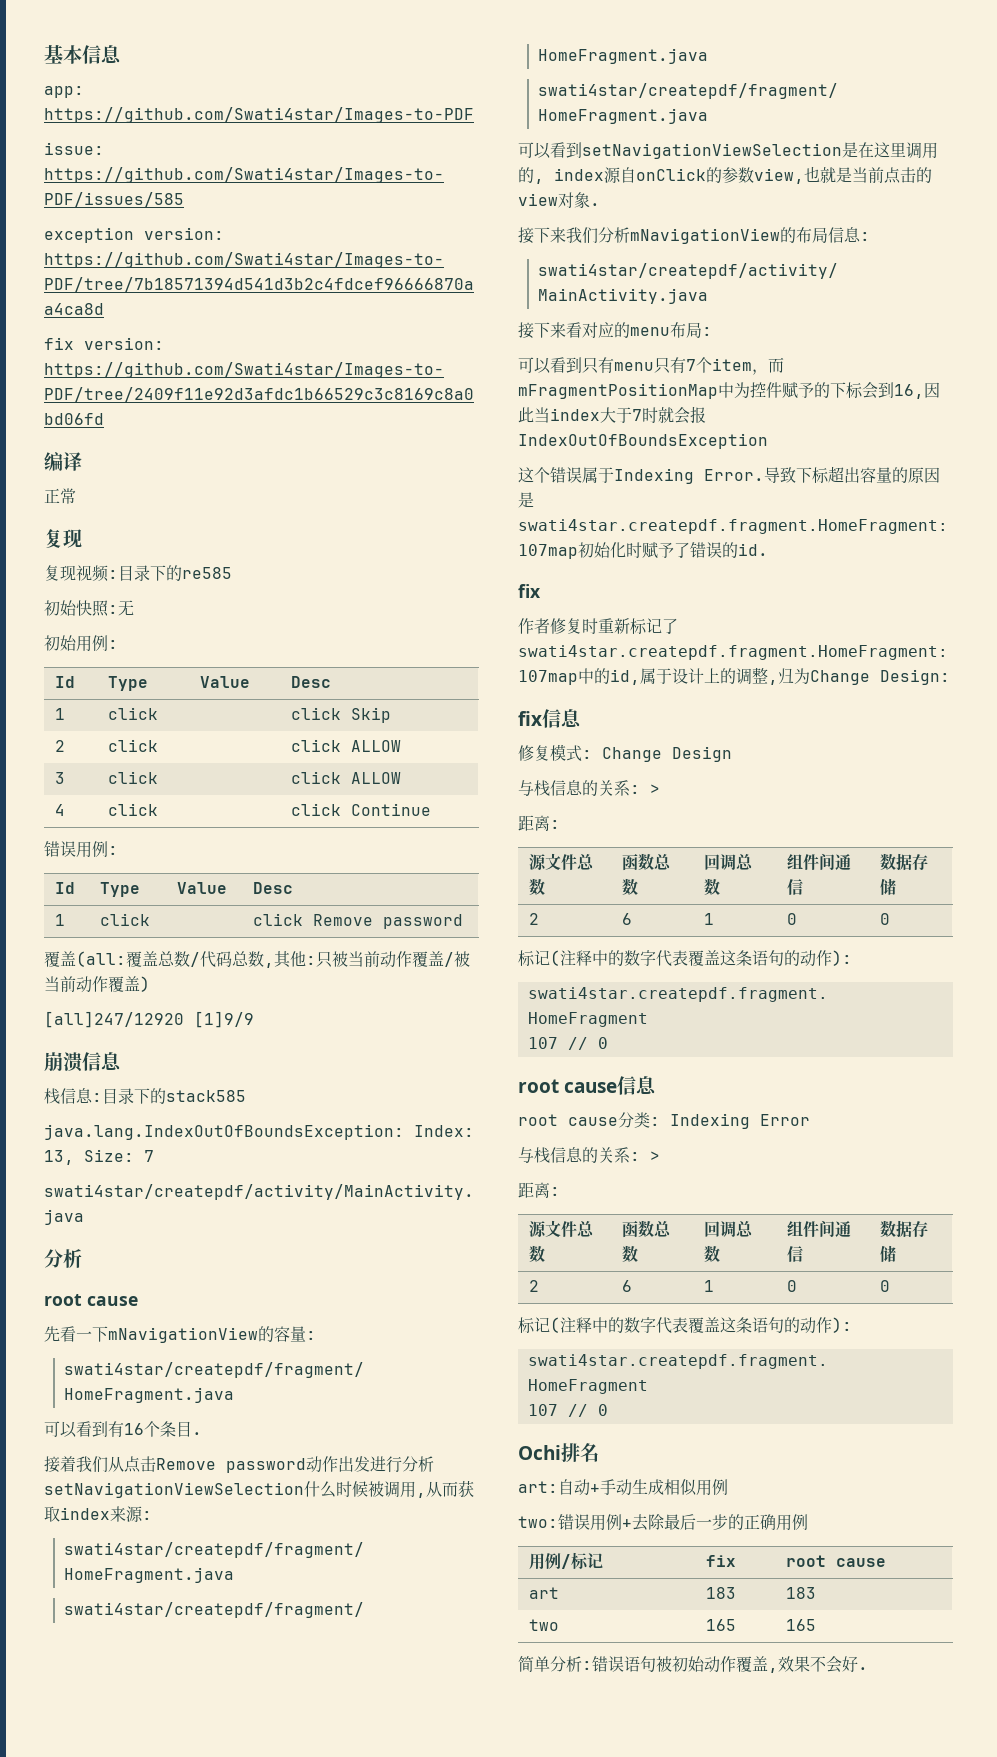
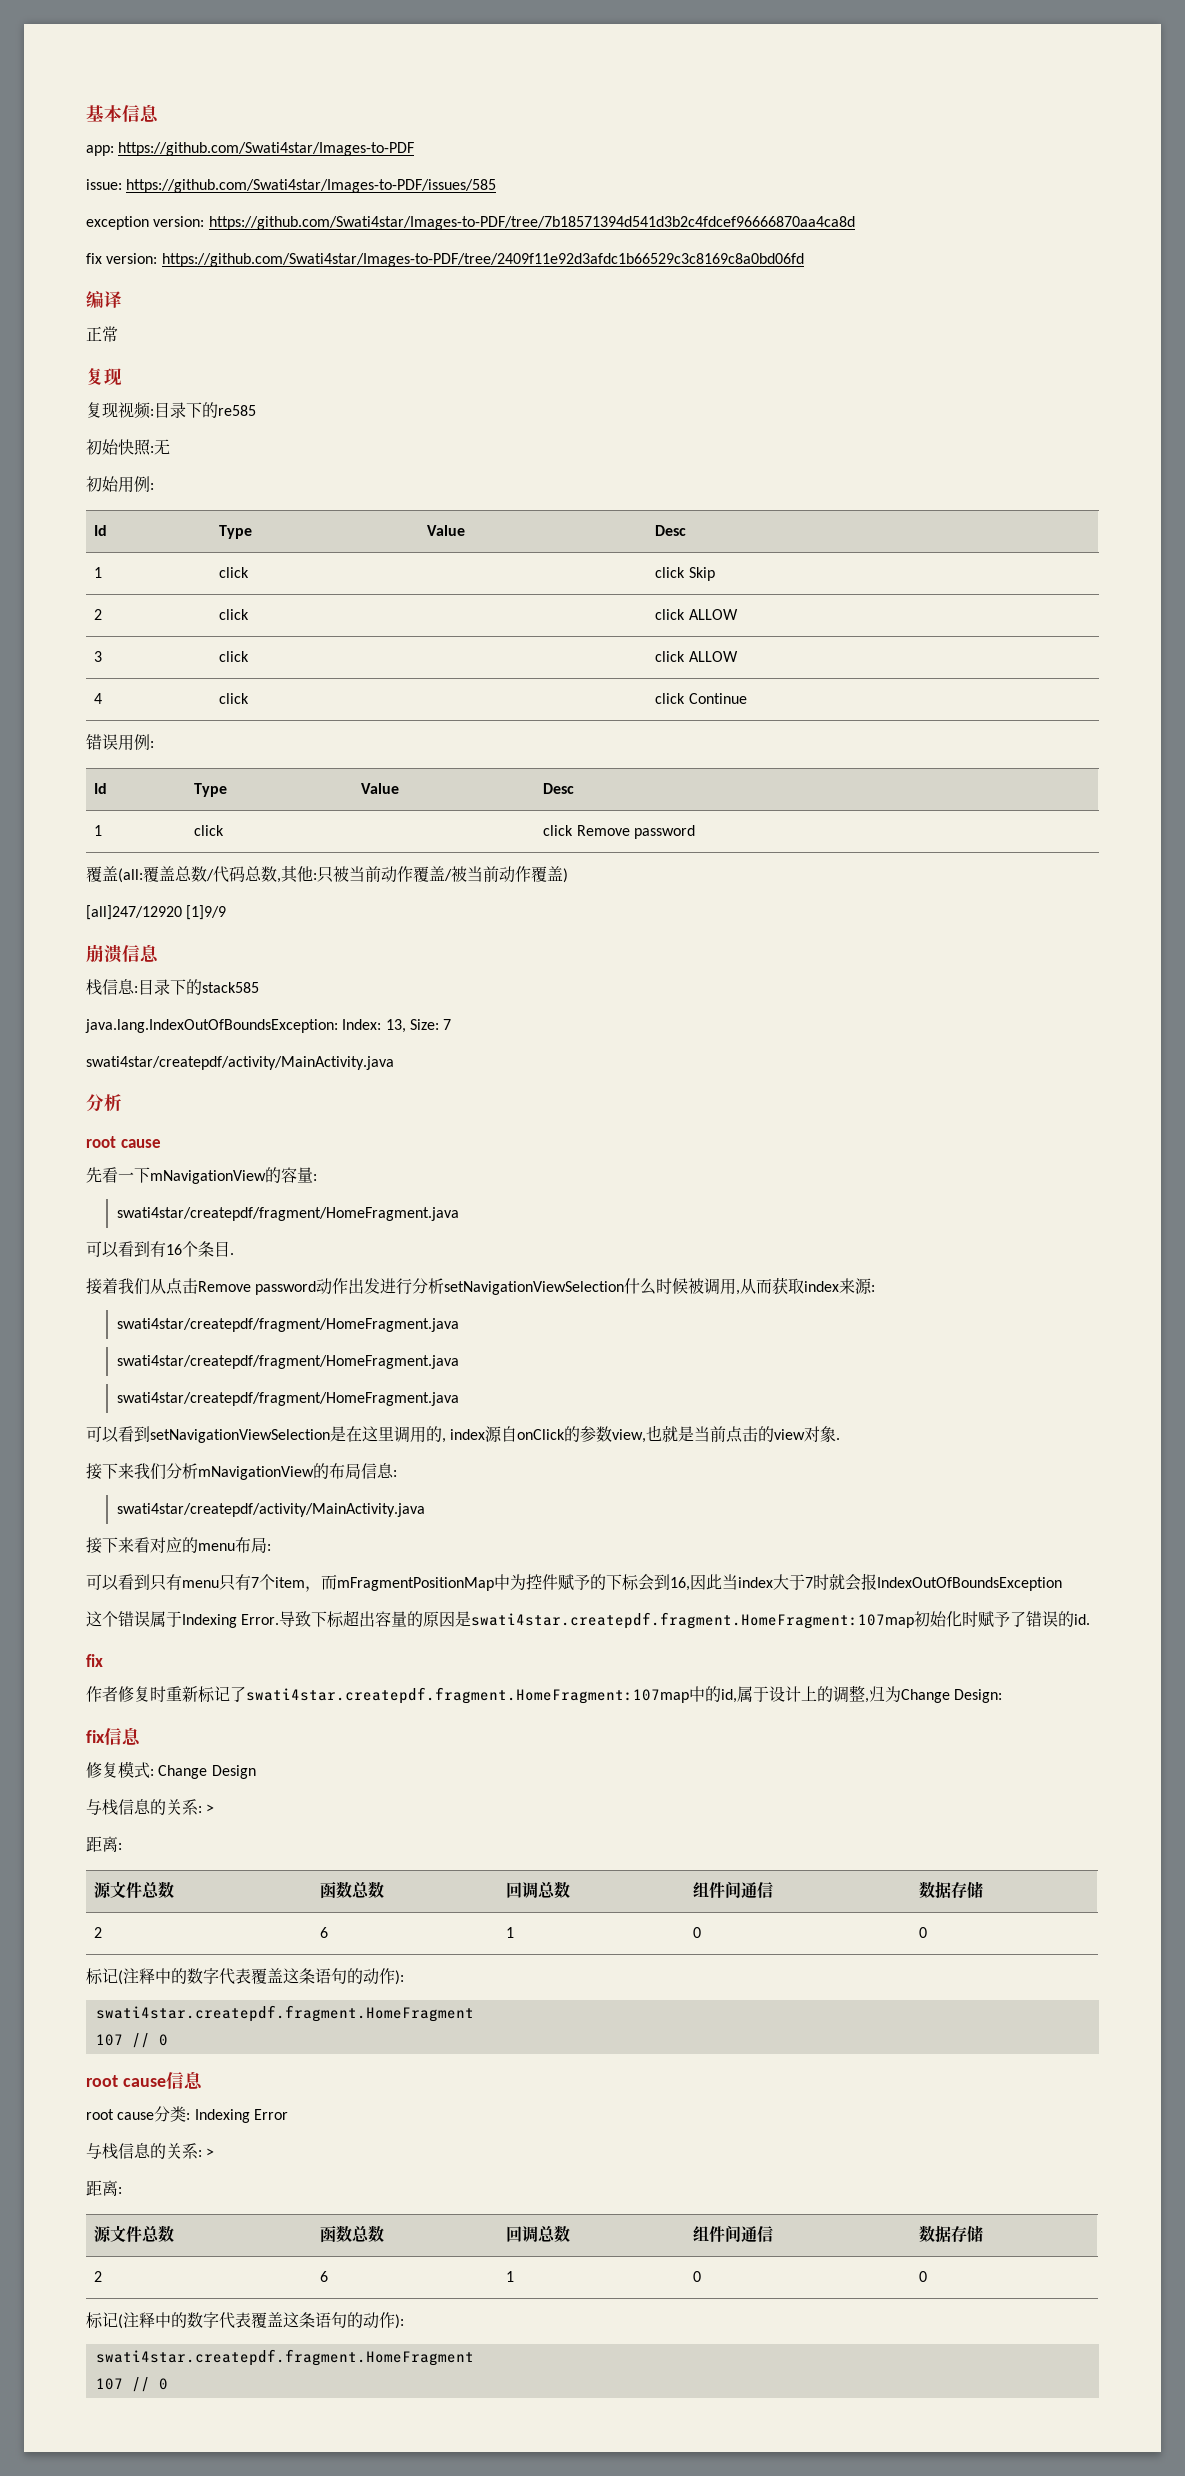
[518,1443,599,1462] [518,1479,728,1496] [518,1514,808,1531] [529,1552,604,1570] [706,1555,737,1567] [786,1555,887,1567] [529,1587,560,1599] [706,1587,737,1599] [786,1587,817,1599] [529,1619,560,1631] [706,1619,737,1631] [786,1619,817,1631] [518,1656,868,1673] // Ochi排名 // art:自动+手动生成相似用例 // two:错误用例+去除最后一步的正确用例 // 用例/标记 | fix | root cause // art | 183 | 183 // two | 165 | 165 // 简单分析:错误语句被初始动作覆盖,效果不会好. -> (168, 2384) none

